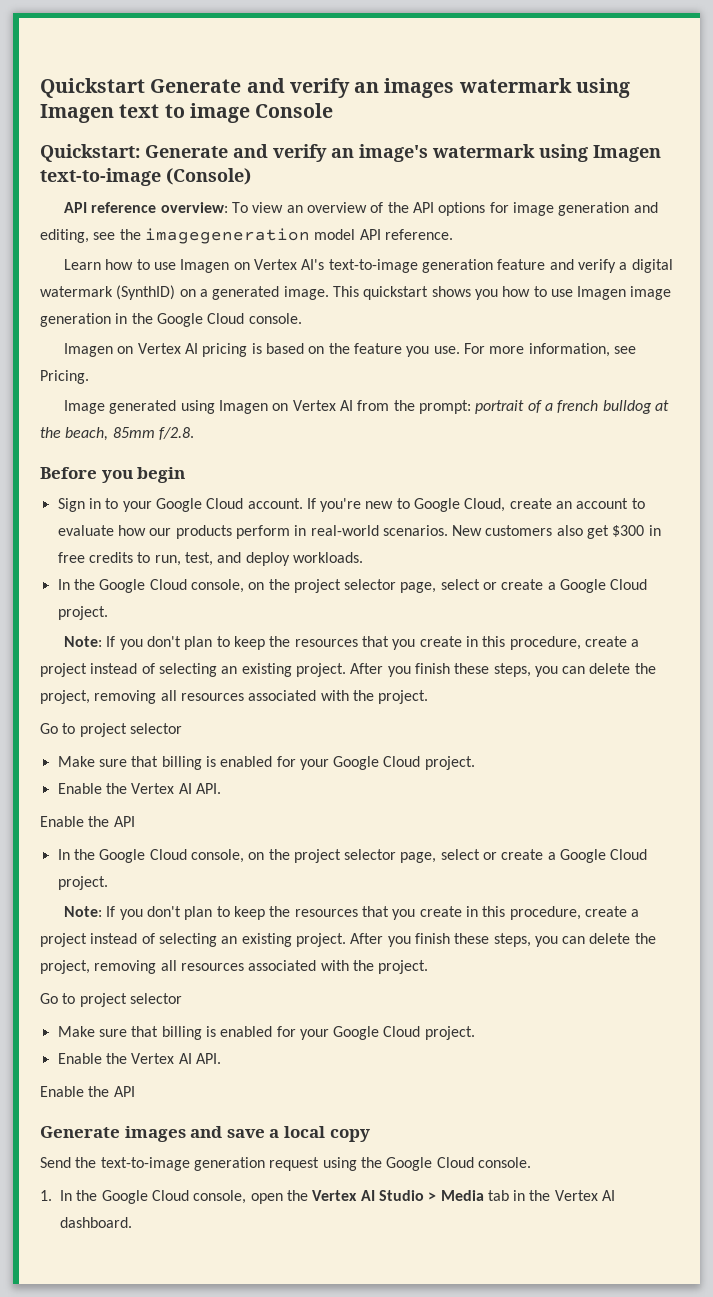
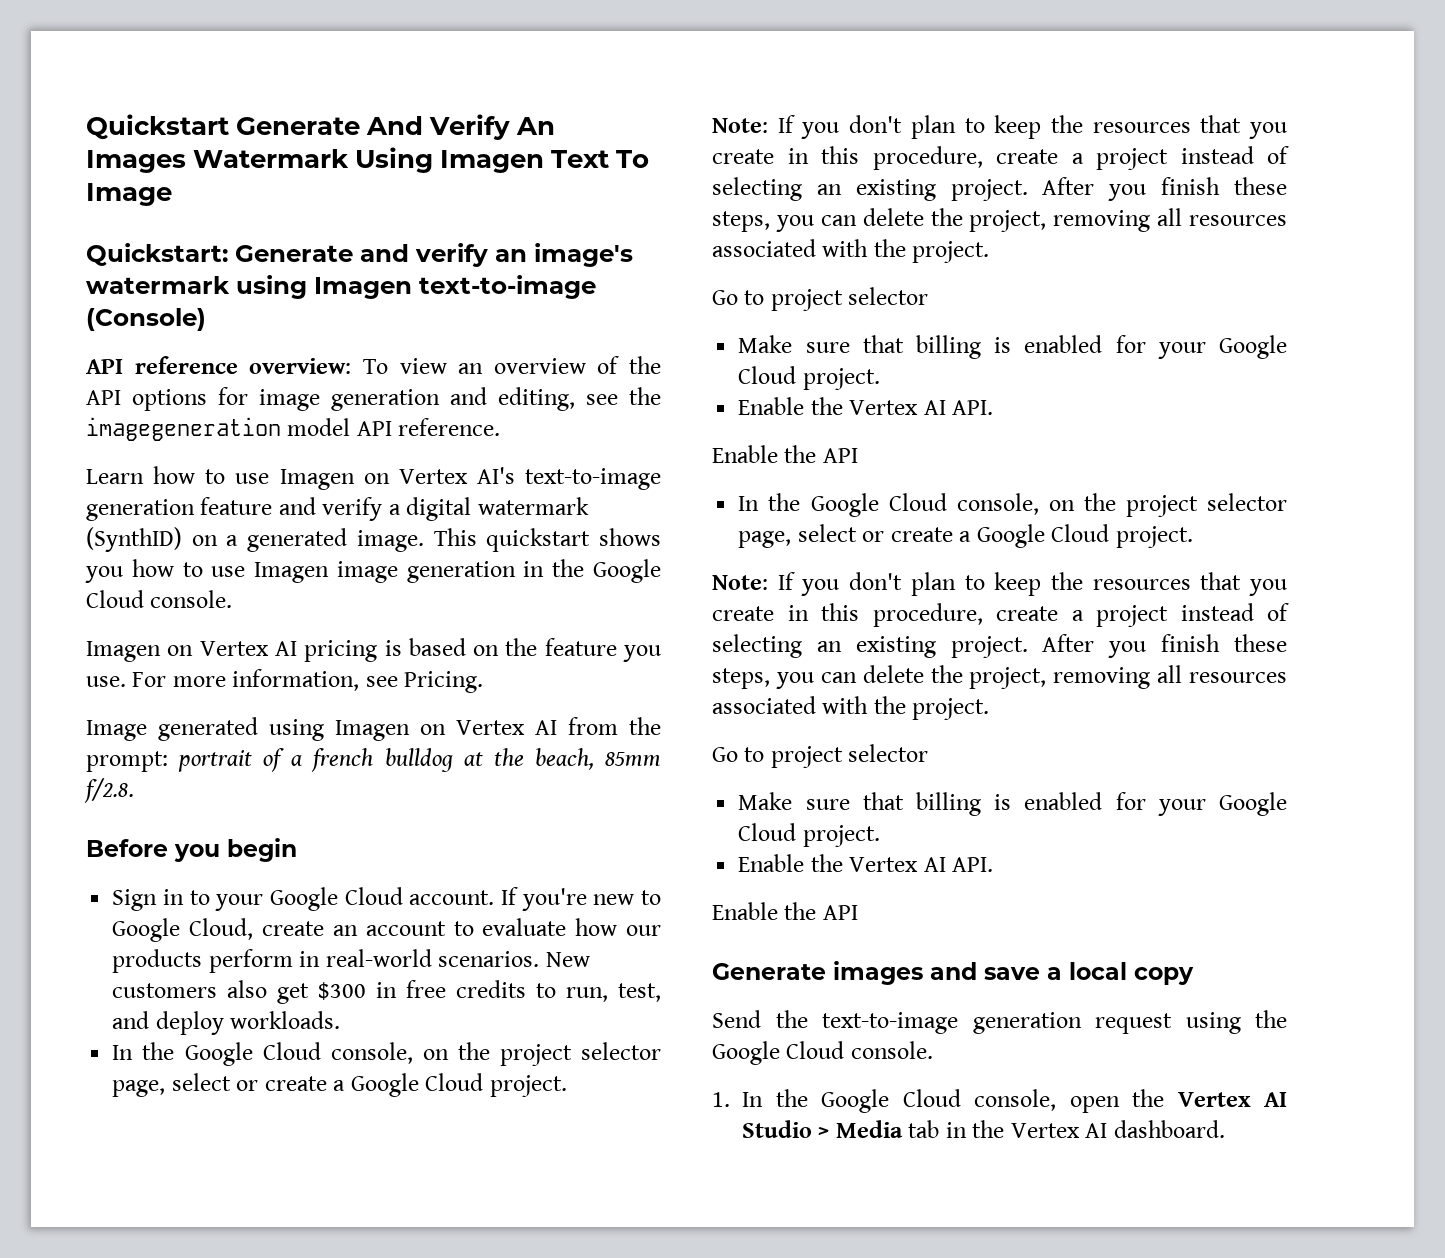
[246,78,630,98] [40,103,334,123] and verify an images watermark using Imagen text to image Console -> [366,114,556,140] [86,147,650,173] [86,183,172,206] And Verify An Images Watermark Using Imagen Text To Image

